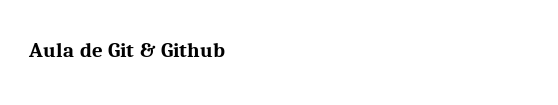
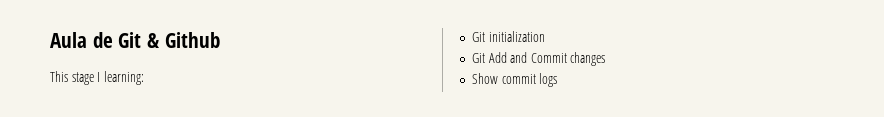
(226, 49) none -> [50,71,144,85] [471,31,545,42] [471,52,606,66] [471,73,558,87] // This stage I learning: // Git initialization // Git Add and Commit changes // Show commit logs

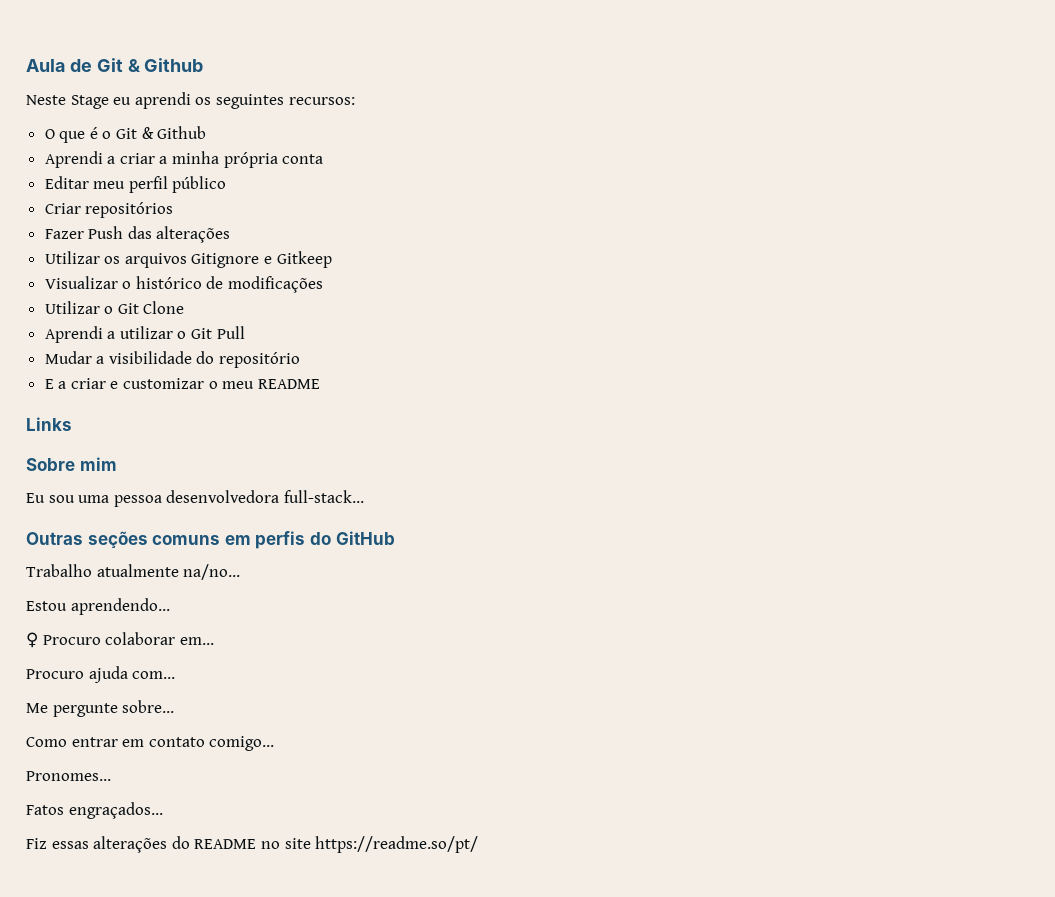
[50,71,144,85] [471,31,545,42] [471,52,606,66] [471,73,558,87] This stage I learning: // Git initialization // Git Add and Commit changes // Show commit logs -> [26,92,355,109] [44,126,207,143] [44,151,324,168] [44,176,227,193] [44,202,174,218] [44,226,231,243] [44,251,332,268] [44,276,324,293] [44,301,185,314] [44,326,245,343] [44,351,301,368] [44,378,320,389] [26,417,72,431] [26,457,117,471] [26,490,364,507] [26,531,395,549] [26,564,241,580] [26,598,170,615] [26,632,214,648] [26,666,176,683] [26,700,175,717] [26,736,275,751] [26,771,111,781] [26,802,163,819] [26,836,479,853] Neste Stage eu aprendi os seguintes recursos: // O que é o Git & Github // Aprendi a criar a minha própria conta // Editar meu perfil público // Criar repositórios // Fazer Push das alterações // Utilizar os arquivos Gitignore e Gitkeep // Visualizar o histórico de modificações // Utilizar o Git Clone // Aprendi a utilizar o Git Pull // Mudar a visibilidade do repositório // E a criar e customizar o meu README // Links // Sobre mim // Eu sou uma pessoa desenvolvedora full-stack... // Outras seções comuns em perfis do GitHub // Trabalho atualmente na/no... // Estou aprendendo... // ♀ Procuro colaborar em... // Procuro ajuda com... // Me pergunte sobre... // Como entrar em contato comigo... // Pronomes... // Fatos engraçados... // Fiz essas alterações do README no site https://readme.so/pt/

